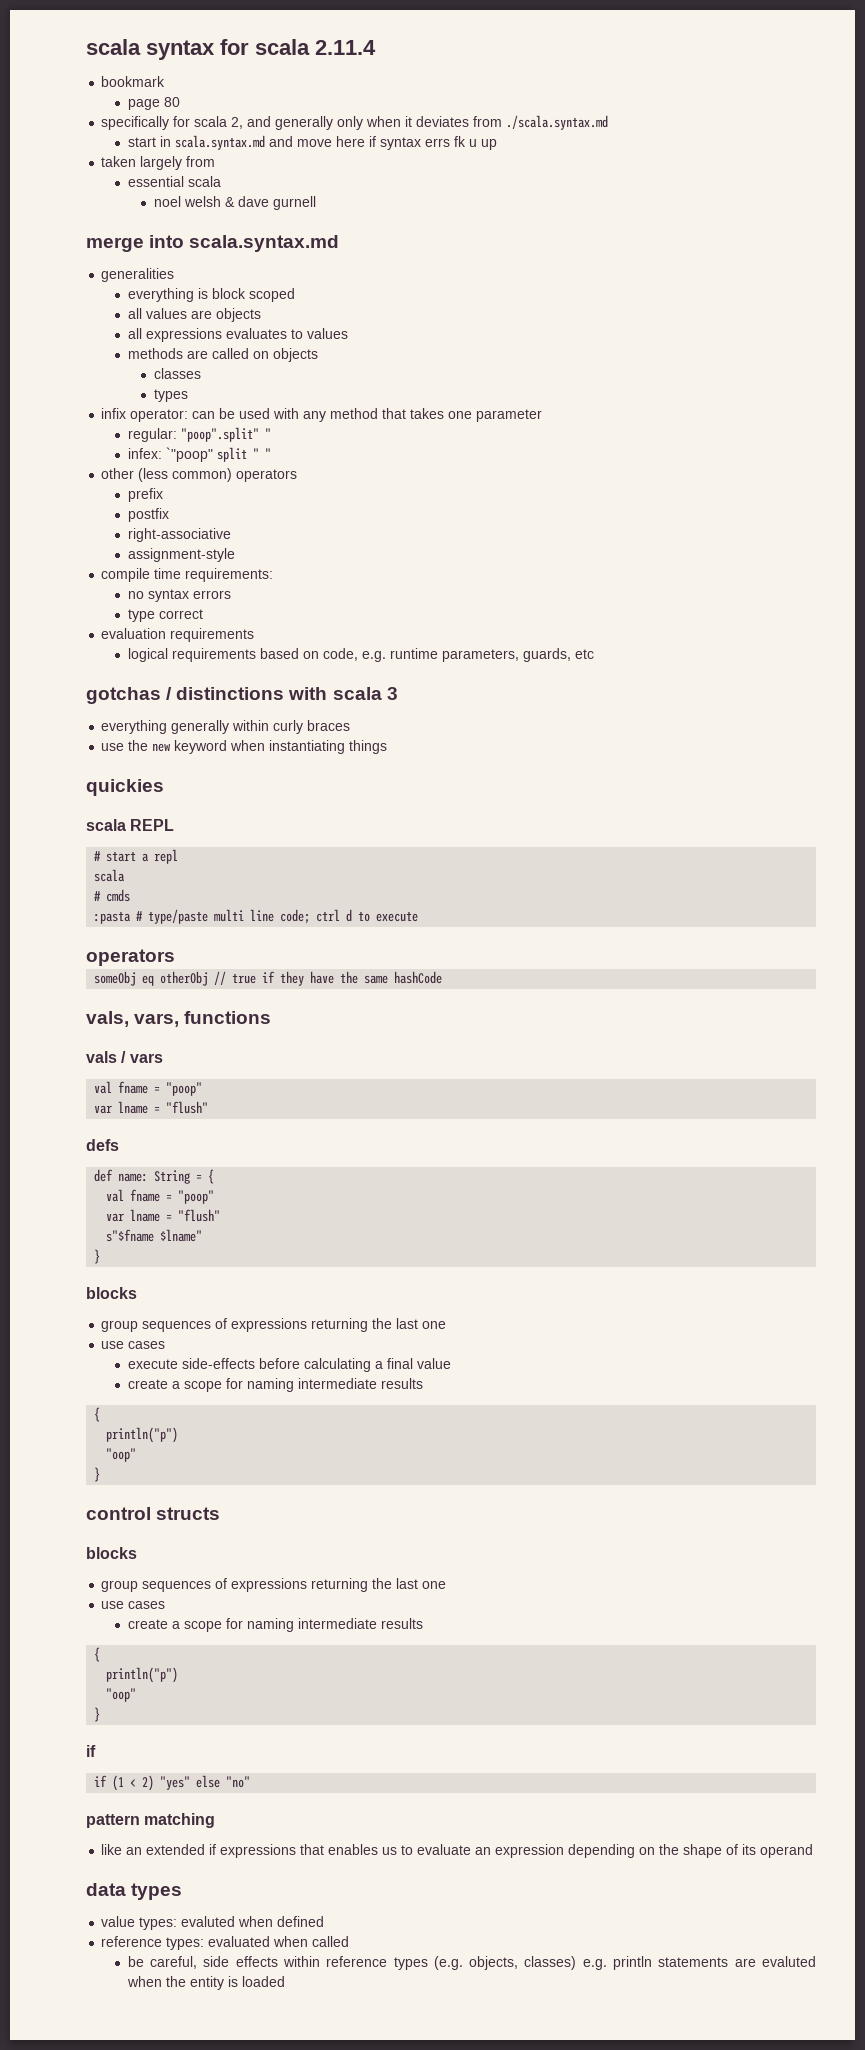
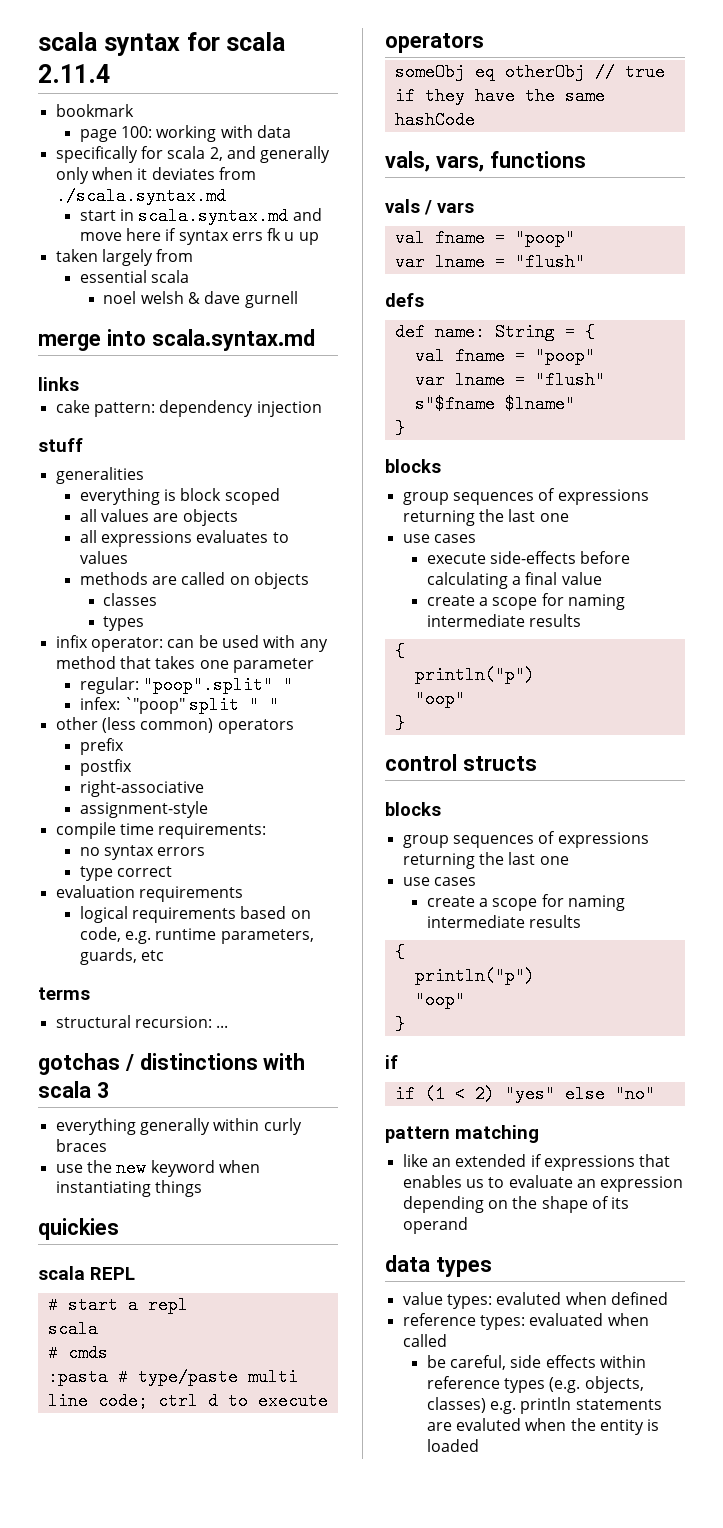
[163,97,180,107] 80 -> [120,125,291,142] 100: working with data
(340, 243) none -> [38,377,79,391] [55,400,322,417] [38,438,83,452] // links // cake pattern: dependency injection // stuff
(594, 654) none -> [38,987,90,1000] [55,1015,229,1028] // terms // structural recursion: ...

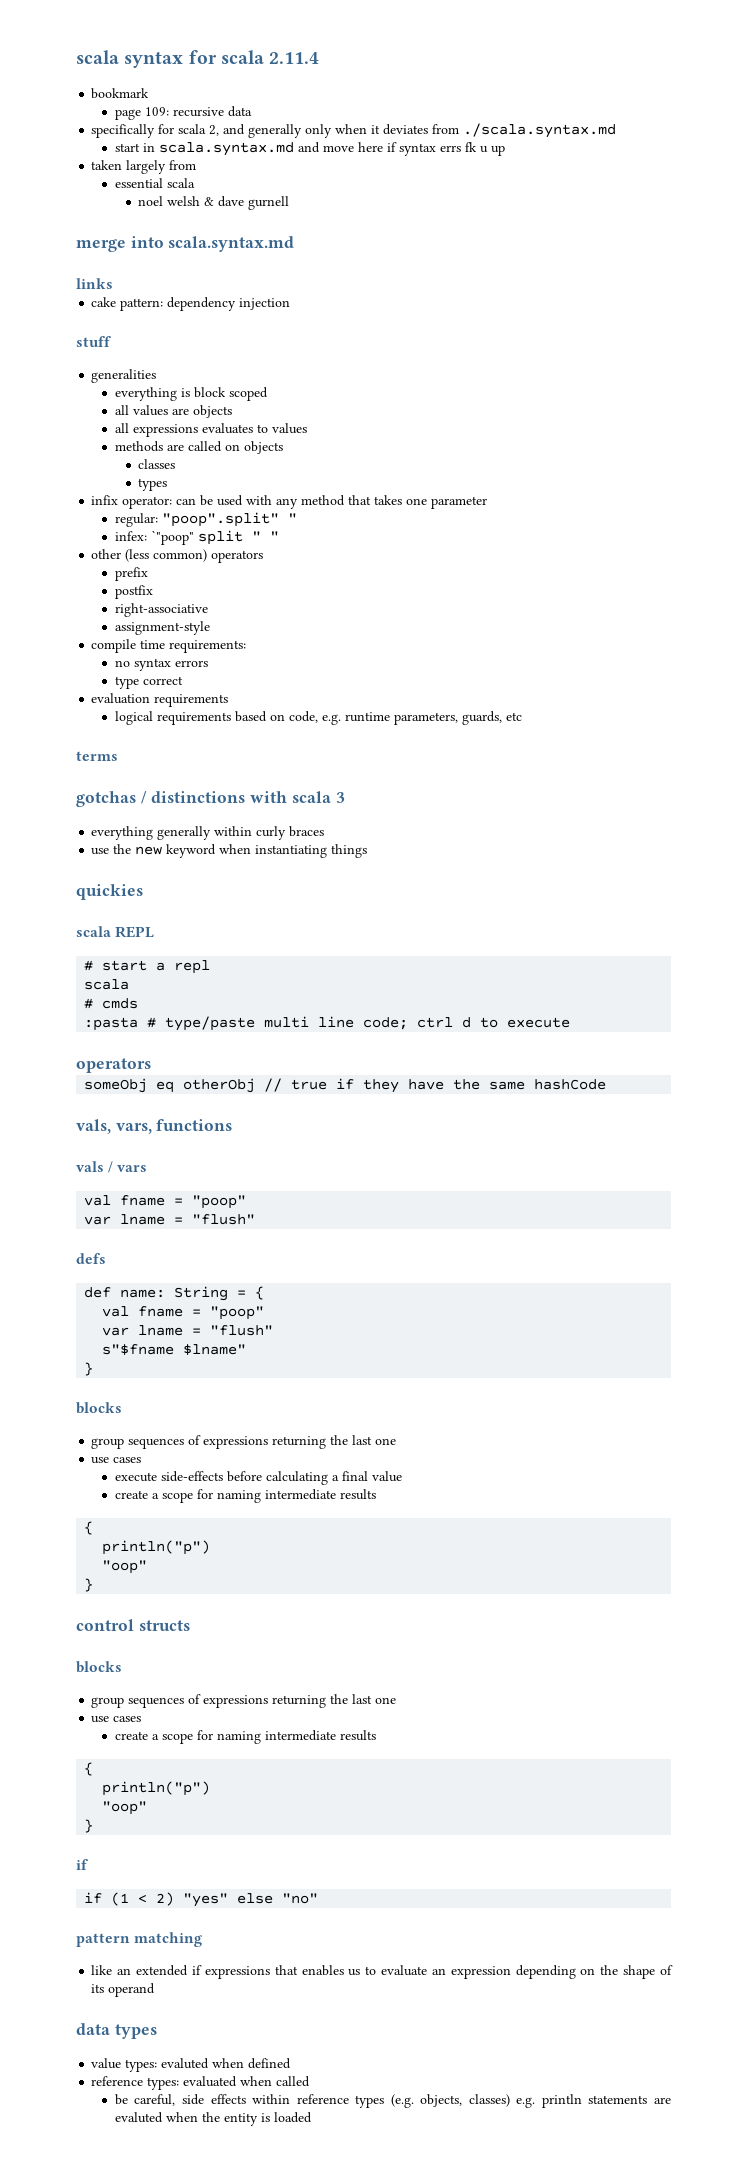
[120,125,253,142] 100: working with -> [144,107,224,117] 109: recursive
[55,1015,229,1028] // structural recursion: ... -> (118, 756) none

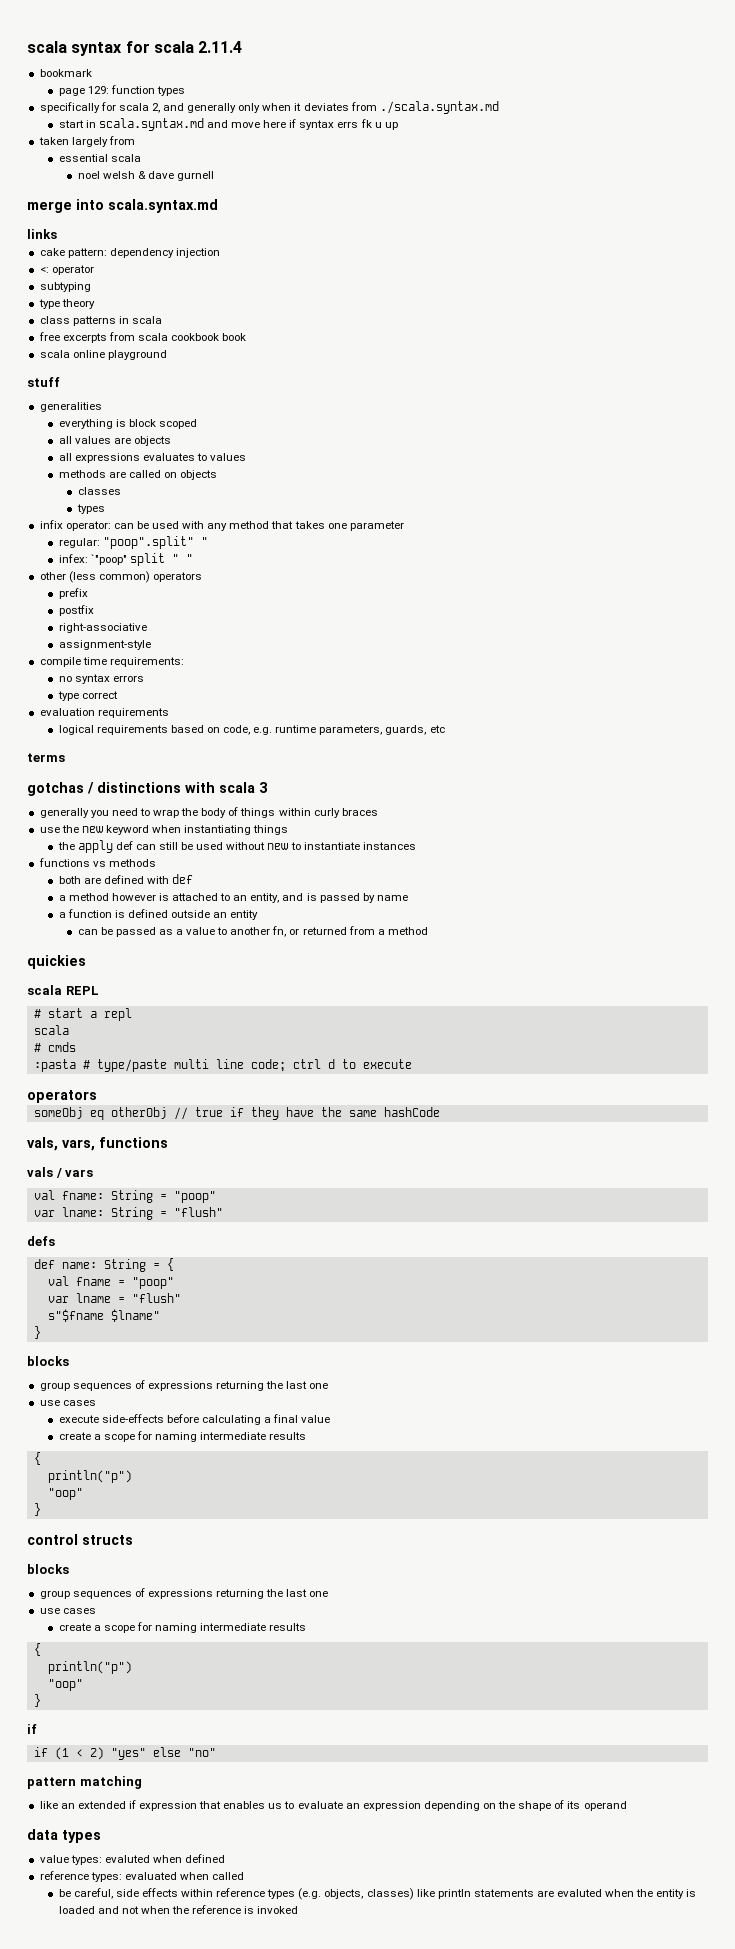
[144,106,252,117] 109: recursive data -> [87,85,185,96] 129: function types
(291, 304) none -> [39,265,94,275] [39,282,91,292] [38,299,95,309] [39,316,162,326] [38,332,247,343] [39,350,167,360] // <: operator // subtyping // type theory // class patterns in scala // free excerpts from scala cookbook book // scala online playground
[91,826,212,840] everything generally -> [39,807,276,818] generally you need to wrap the body of things
(368, 851) none -> [57,840,416,853] [38,858,156,867] [58,874,193,884] [58,893,408,903] [58,909,259,920] [77,926,428,937] // the apply def can still be used without new to instantiate instances // functions vs methods // both are defined with def // a method however is attached to an entity, and is passed by name // a function is defined outside an entity // can be passed as a value to another fn, or returned from a method
[120,1195,247,1209] [84,1214,166,1225] fname = "poop" // var lname -> [61,1190,216,1203] [33,1207,153,1220] fname: String = "poop" // var lname: String
[204,1966,270,1979] expressions -> [139,1801,198,1811] expression
[516,2097,536,2108] e.g. -> [416,1889,435,1897] like
(312, 2117) none -> [97,1905,299,1914] and not when the reference is invoked

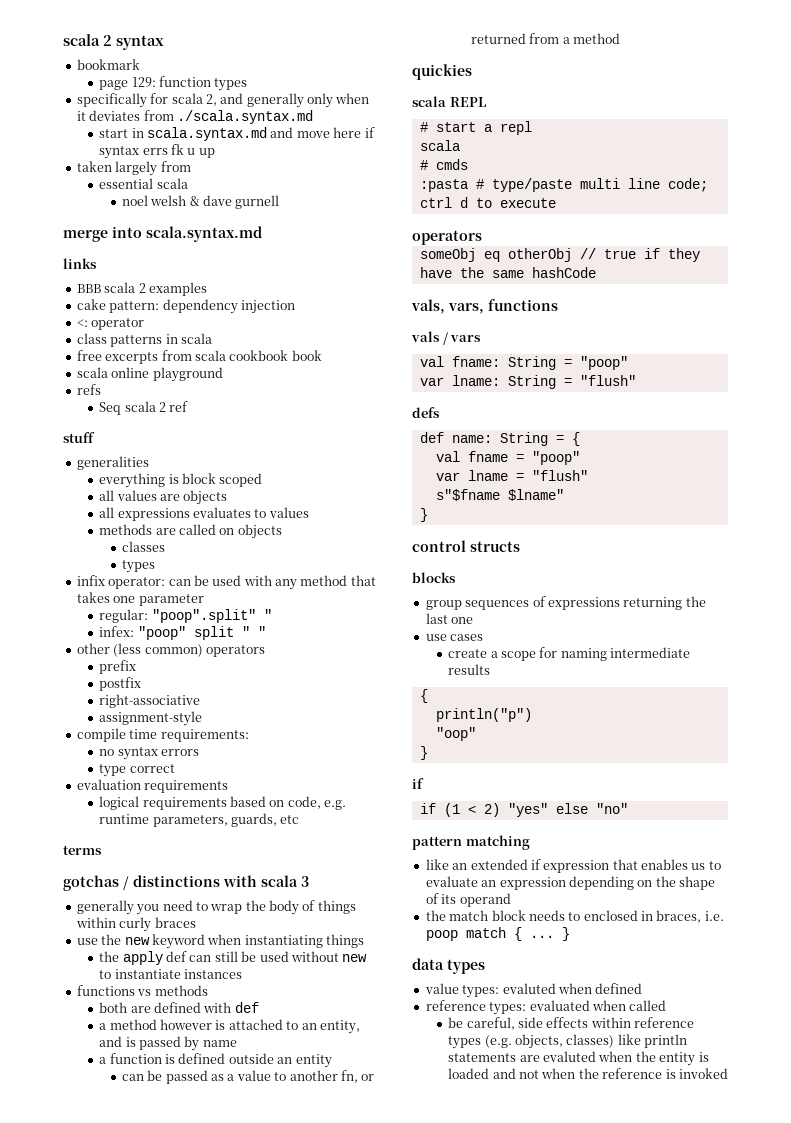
[27,41,243,56] scala syntax for scala 2.11.4 -> [63,34,164,50] scala 2 syntax
(57, 234) none -> [76,282,207,296] // BBB scala 2 examples
[39,282,91,292] [38,299,95,309] // subtyping // type theory -> (145, 324) none
(167, 355) none -> [76,384,101,395] [99,401,189,415] // refs // Seq scala 2 ref
[90,554,127,565] `"poop" -> [137,626,186,640] "poop"
[27,1356,69,1366] [39,1380,329,1391] [39,1400,96,1406] [58,1414,331,1425] [58,1431,307,1442] [33,1452,41,1465] [47,1470,132,1483] [47,1488,83,1500] [33,1503,41,1516] // blocks // group sequences of expressions returning the last one // use cases // execute side-effects before calculating a final value // create a scope for naming intermediate results // { // println("p") // "oop" // } -> (428, 515) none
(627, 1806) none -> [425,910,724,923] [425,927,570,941] // the match block needs to enclosed in braces, i.e. poop match { ... }

